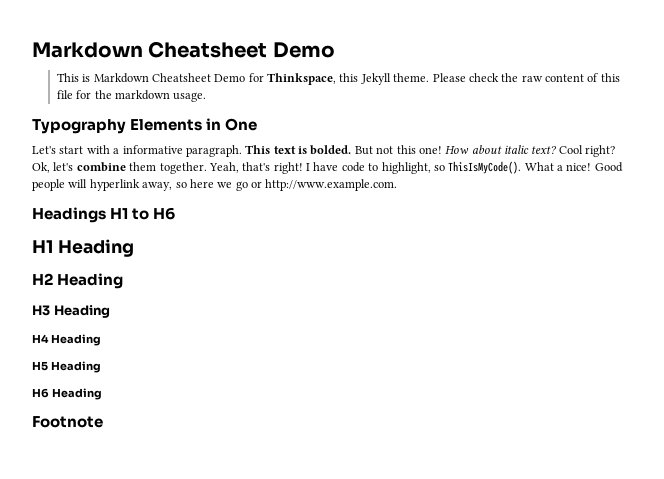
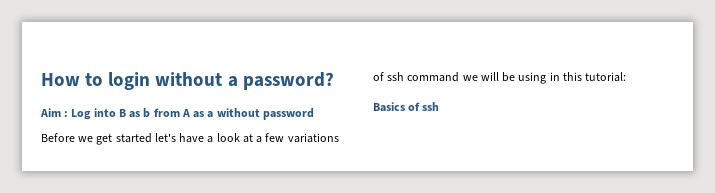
[32,41,335,58] [56,73,620,85] [56,90,207,102] [32,118,258,134] [32,145,616,157] [32,161,623,174] [32,179,398,191] [32,207,176,223] [32,239,134,257] [32,273,124,289] [32,305,110,318] [32,334,101,346] [32,361,101,373] [32,388,102,400] [32,416,103,428] Markdown Cheatsheet Demo // This is Markdown Cheatsheet Demo for Thinkspace, this Jekyll theme. Please check the raw content of this file for the markdown usage. // Typography Elements in One // Let's start with a informative paragraph. This text is bolded. But not this one! How about italic text? Cool right? Ok, let's combine them together. Yeah, that's right! I have code to highlight, so ThisIsMyCode(). What a nice! Good people will hyperlink away, so here we go or http://www.example.com. // Headings H1 to H6 // H1 Heading // H2 Heading // H3 Heading // H4 Heading // H5 Heading // H6 Heading // Footnote -> [41,72,334,90] [40,108,314,120] [41,133,339,145] [373,72,627,84] [373,102,440,112] How to login without a password? // Aim : Log into B as b from A as a without password // Before we get started let's have a look at a few variations of ssh command we will be using in this tutorial: // Basics of ssh

